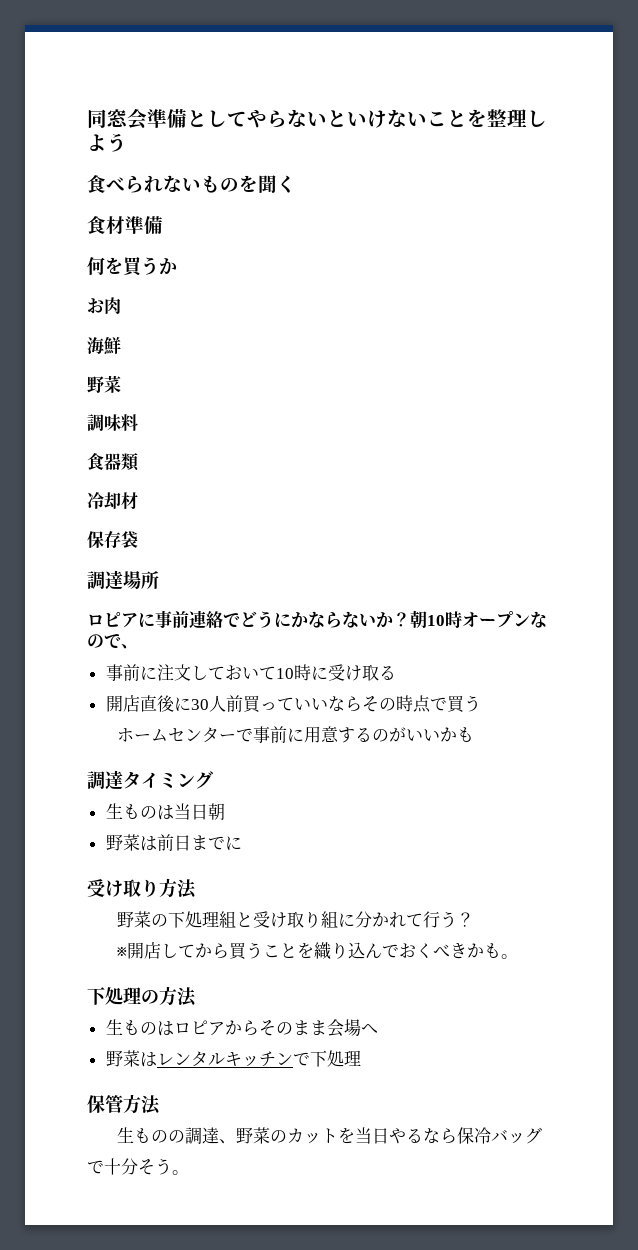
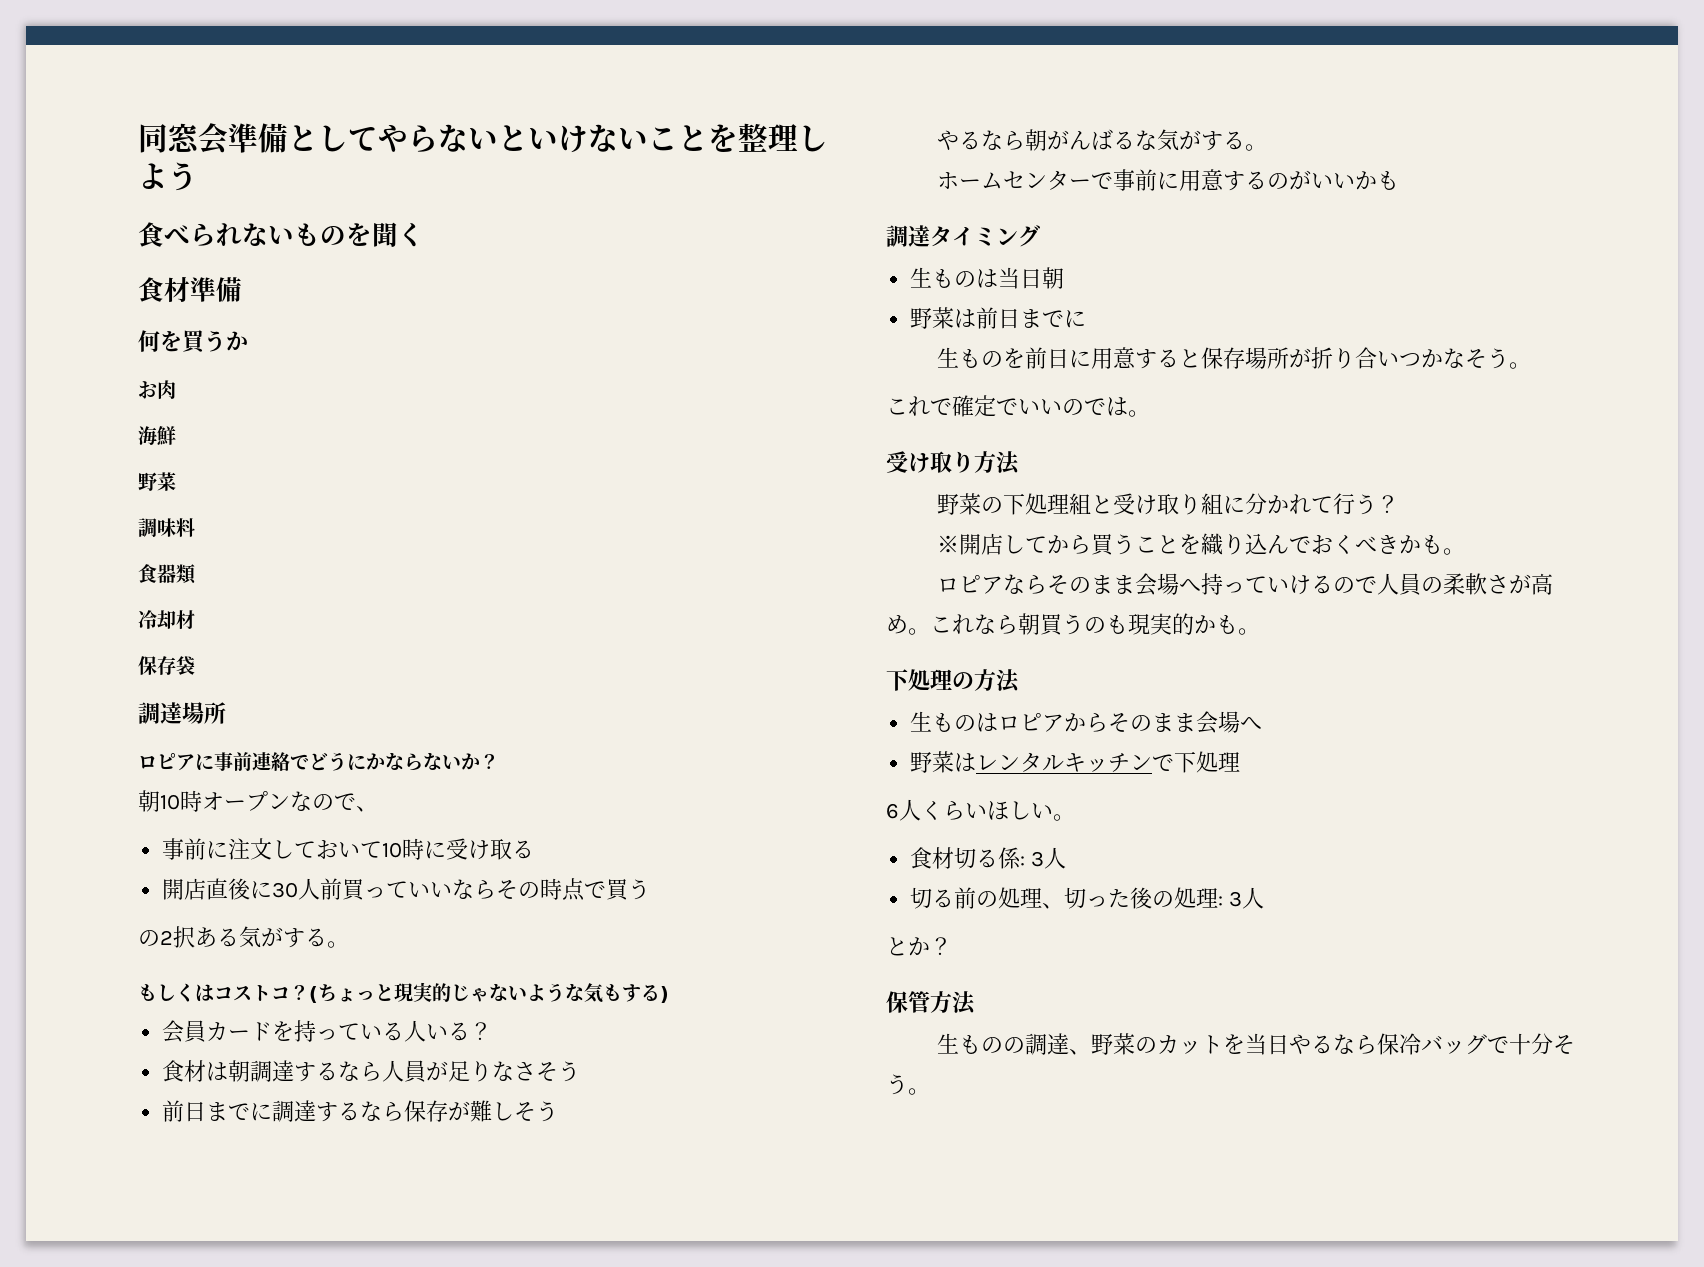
(410, 619) none -> (499, 761) //
(481, 703) none -> [138,926,349,948] [138,982,669,1003] [162,1020,493,1043] [162,1060,581,1082] [162,1100,559,1122] [936,129,1267,151] // の2択ある気がする。 // もしくはコストコ？(ちょっと現実的じゃないような気もする) // 会員カードを持っている人いる？ // 食材は朝調達するなら人員が足りなさそう // 前日までに調達するなら保存が難しそう // やるなら朝がんばるな気がする。
(242, 843) none -> [936,347,1531,369] [886,395,1150,417] // 生ものを前日に用意すると保存場所が折り合いつかなそう。 // これで確定でいいのでは。
(519, 956) none -> [936,573,1553,596] [886,613,1260,636] // ロピアならそのまま会場へ持っていけるので人員の柔軟さが高め。これなら朝買うのも現実的かも。
(361, 1058) none -> [886,799,1075,821] [910,847,1067,869] [910,887,1265,909] [886,937,952,956] // 6人くらいほしい。 // 食材切る係: 3人 // 切る前の処理、切った後の処理: 3人 // とか？

